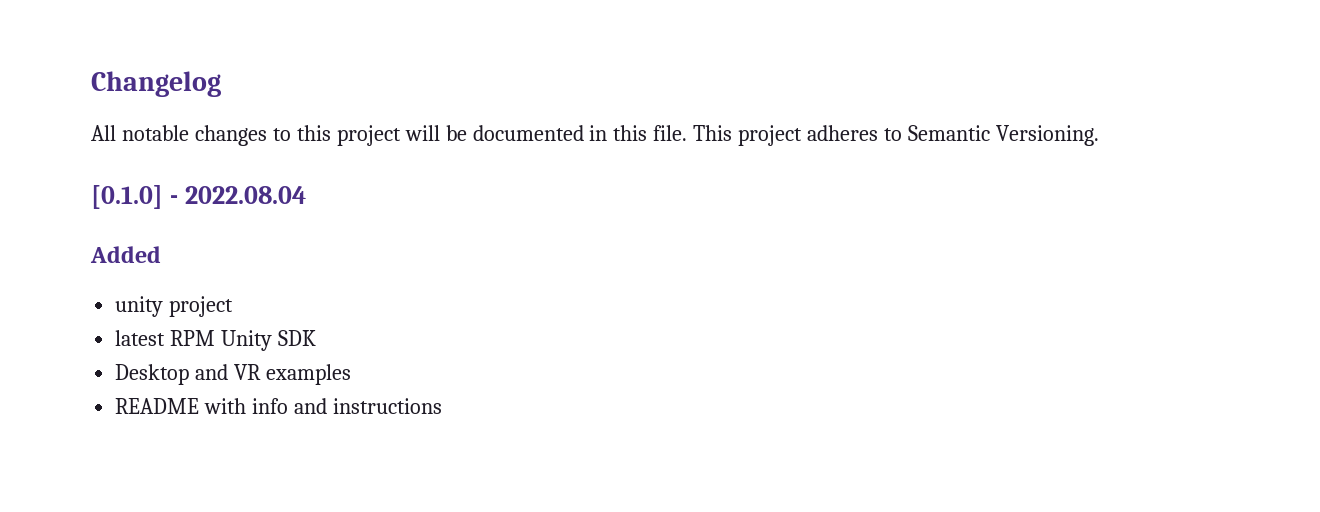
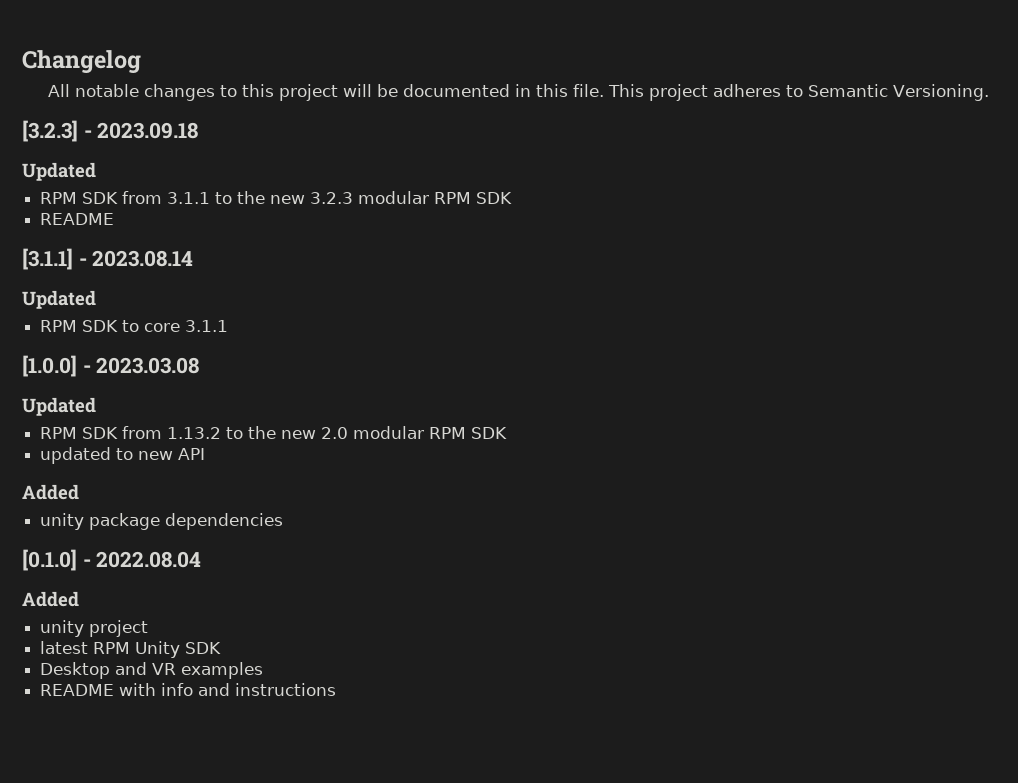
(1099, 135) none -> [22,120,199,142] [22,162,96,181] [40,191,513,204] [40,213,115,225] [22,248,194,270] [22,290,96,309] [40,320,229,332] [22,355,200,377] [22,397,96,416] [40,426,508,439] [40,447,206,464] [22,484,79,500] [40,513,284,530] // [3.2.3] - 2023.09.18 // Updated // RPM SDK from 3.1.1 to the new 3.2.3 modular RPM SDK // README // [3.1.1] - 2023.08.14 // Updated // RPM SDK to core 3.1.1 // [1.0.0] - 2023.03.08 // Updated // RPM SDK from 1.13.2 to the new 2.0 modular RPM SDK // updated to new API // Added // unity package dependencies

